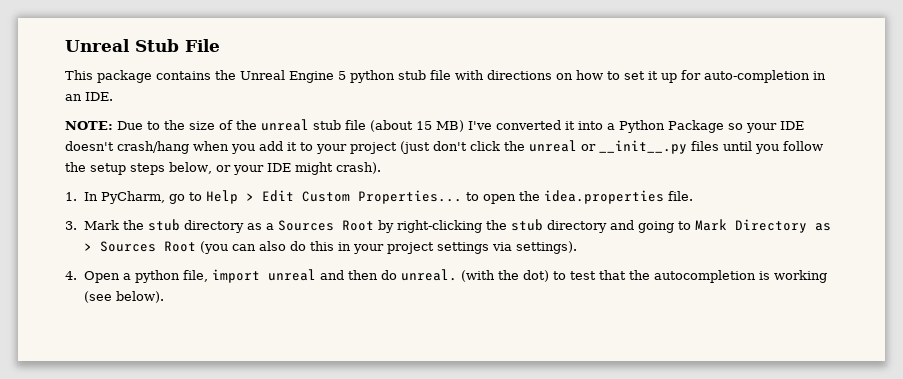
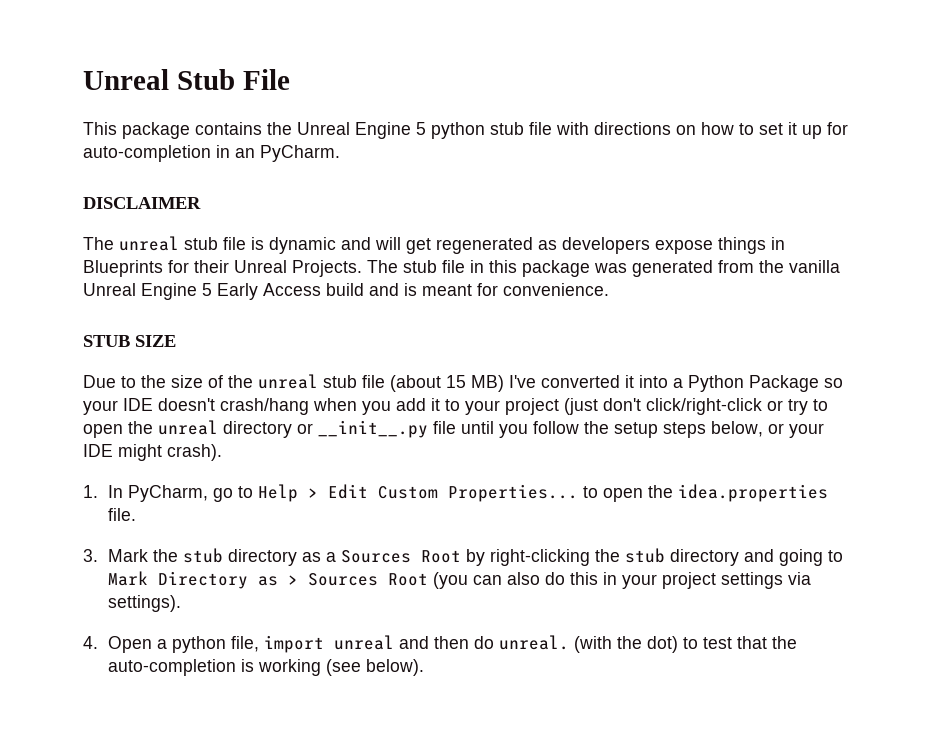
[85,92,113,101] [65,121,113,130] IDE. // NOTE: -> [260,145,340,162] [83,197,201,209] [83,236,785,254] [83,260,840,277] [83,283,609,300] [83,335,176,347] PyCharm. // DISCLAIMER // The unreal stub file is dynamic and will get regenerated as developers expose things in Blueprints for their Unreal Projects. The stub file in this package was generated from the vanilla Unreal Engine 5 Early Access build and is meant for convenience. // STUB SIZE //
[470,140,577,152] click the unreal -> [646,398,828,415] [83,420,292,438] click/right-click or try to open the unreal directory
[691,141,719,151] files -> [433,421,456,434] file
[653,270,756,283] autocompletion -> [108,659,237,676] auto-completion

